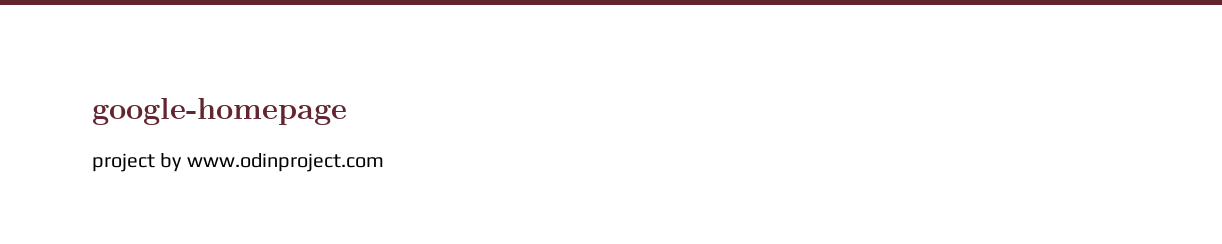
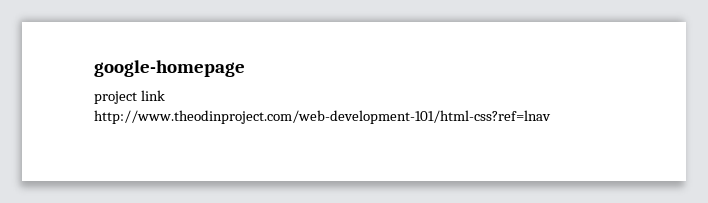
[160,153,384,172] by www.odinproject.com -> [140,90,165,101] [94,110,551,124] link http://www.theodinproject.com/web-development-101/html-css?ref=lnav

